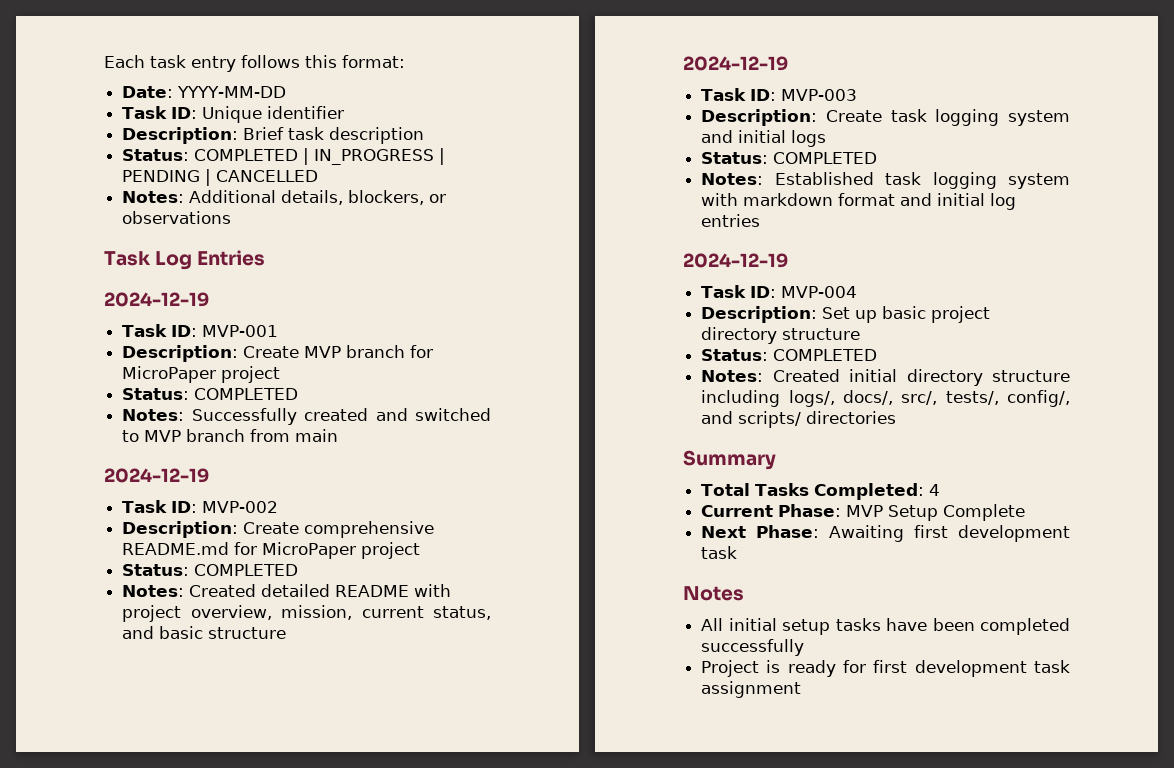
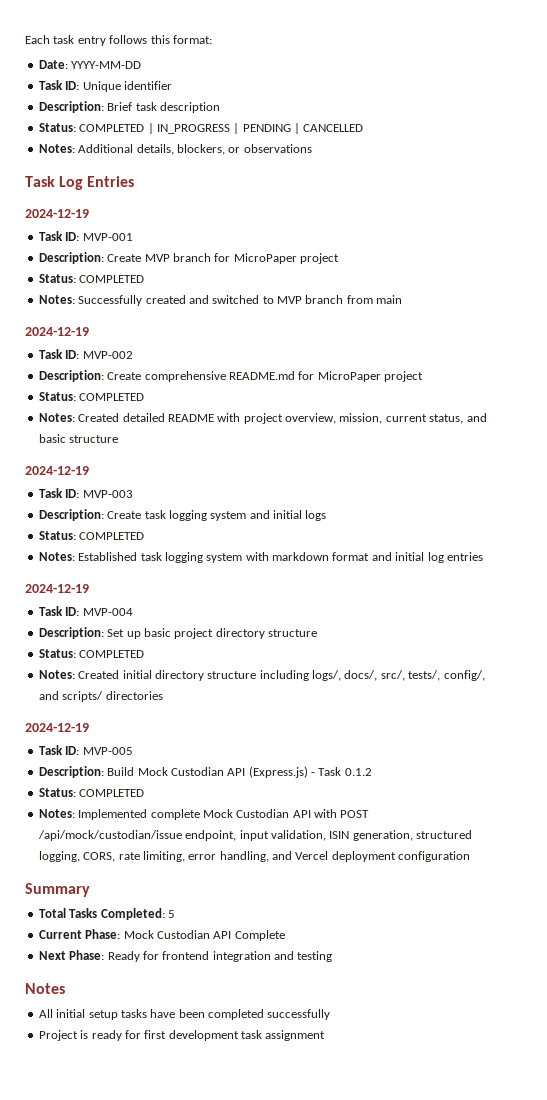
(897, 417) none -> [25,723,89,732] [38,745,133,755] [38,766,372,778] [38,788,145,797] [38,809,370,820] [37,830,472,841] [38,851,471,862] // 2024-12-19 // Task ID: MVP-005 // Description: Build Mock Custodian API (Express.js) - Task 0.1.2 // Status: COMPLETED // Notes: Implemented complete Mock Custodian API with POST /api/mock/custodian/issue endpoint, input validation, ISIN generation, structured logging, CORS, rate limiting, error handling, and Vercel deployment configuration
[929,484,941,496] 4 -> [167,910,175,918] 5
[846,505,939,521] MVP Setup -> [123,930,232,939] Mock Custodian API
[829,525,1070,542] [701,546,738,559] Awaiting first development task -> [107,951,333,962] Ready for frontend integration and testing

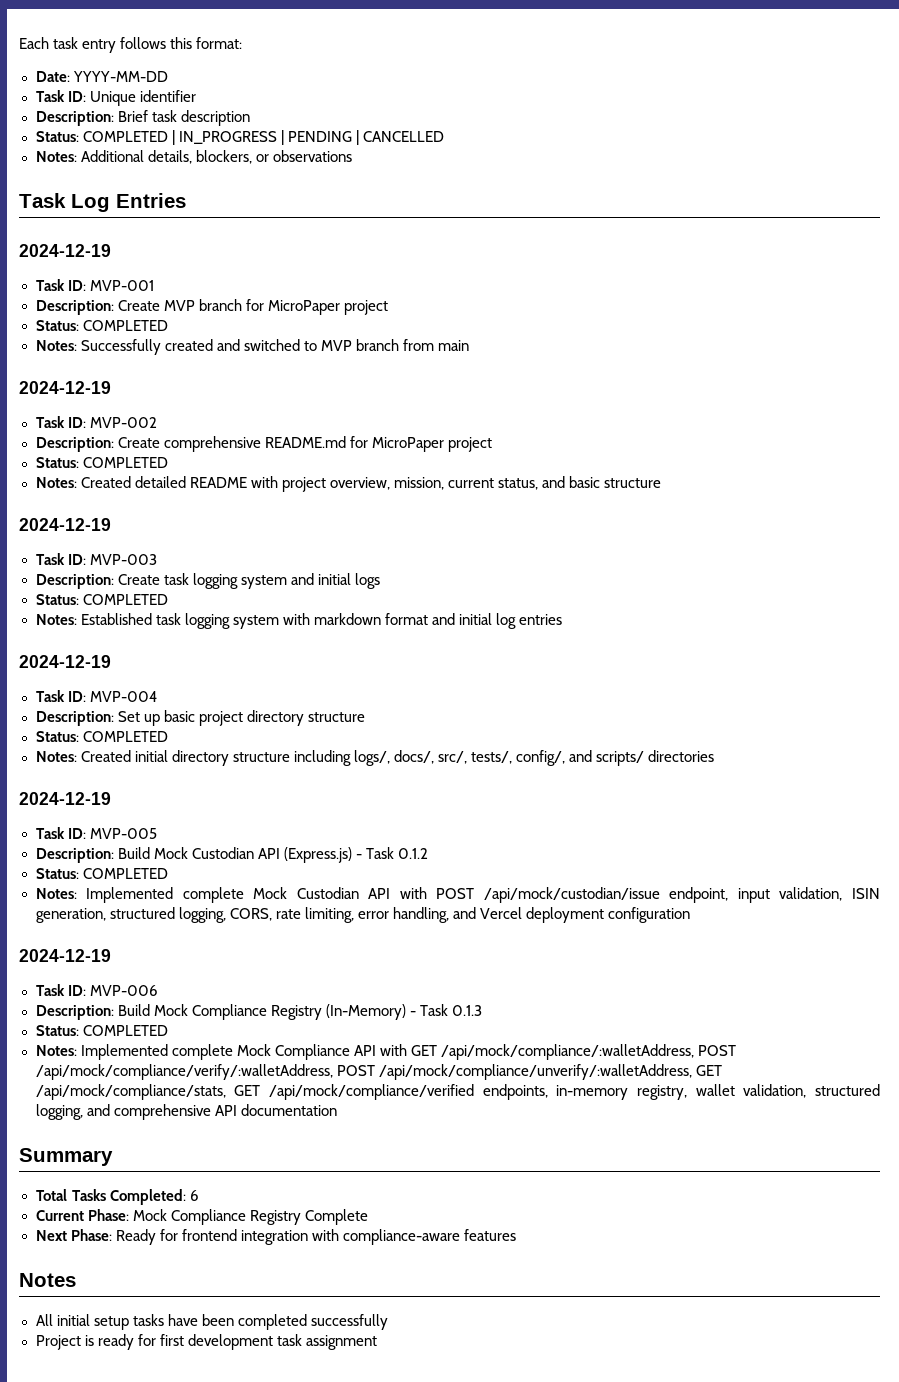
(471, 856) none -> [19,949,111,962] [35,984,158,996] [35,1004,482,1020] [35,1025,168,1036] [35,1044,736,1060] [35,1064,722,1080] [35,1084,880,1100] [35,1104,337,1120] // 2024-12-19 // Task ID: MVP-006 // Description: Build Mock Compliance Registry (In-Memory) - Task 0.1.3 // Status: COMPLETED // Notes: Implemented complete Mock Compliance API with GET /api/mock/compliance/:walletAddress, POST /api/mock/compliance/verify/:walletAddress, POST /api/mock/compliance/unverify/:walletAddress, GET /api/mock/compliance/stats, GET /api/mock/compliance/verified endpoints, in-memory registry, wallet validation, structured logging, and comprehensive API documentation
[167,910,175,918] 5 -> [189,1190,199,1201] 6
[156,930,232,939] Custodian API -> [170,1209,301,1225] Compliance Registry
[274,951,333,962] and testing -> [311,1229,516,1245] with compliance-aware features

